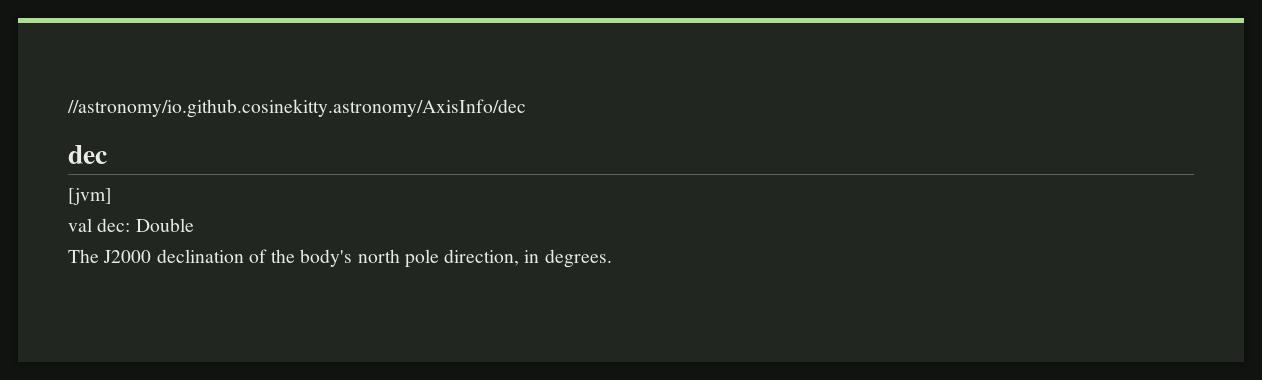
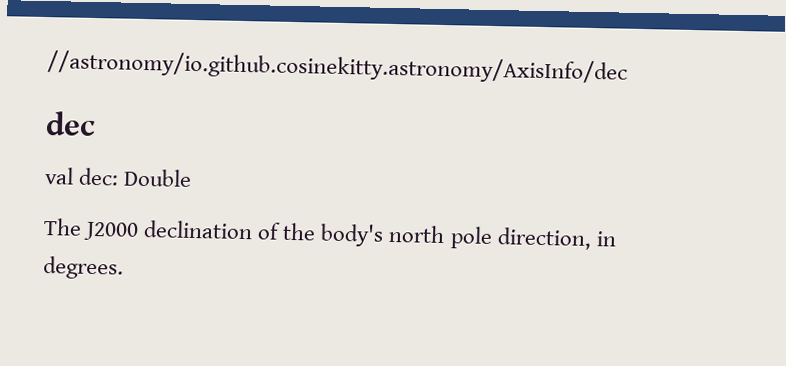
[68,188,112,205] // [jvm] -> (96, 124) none

